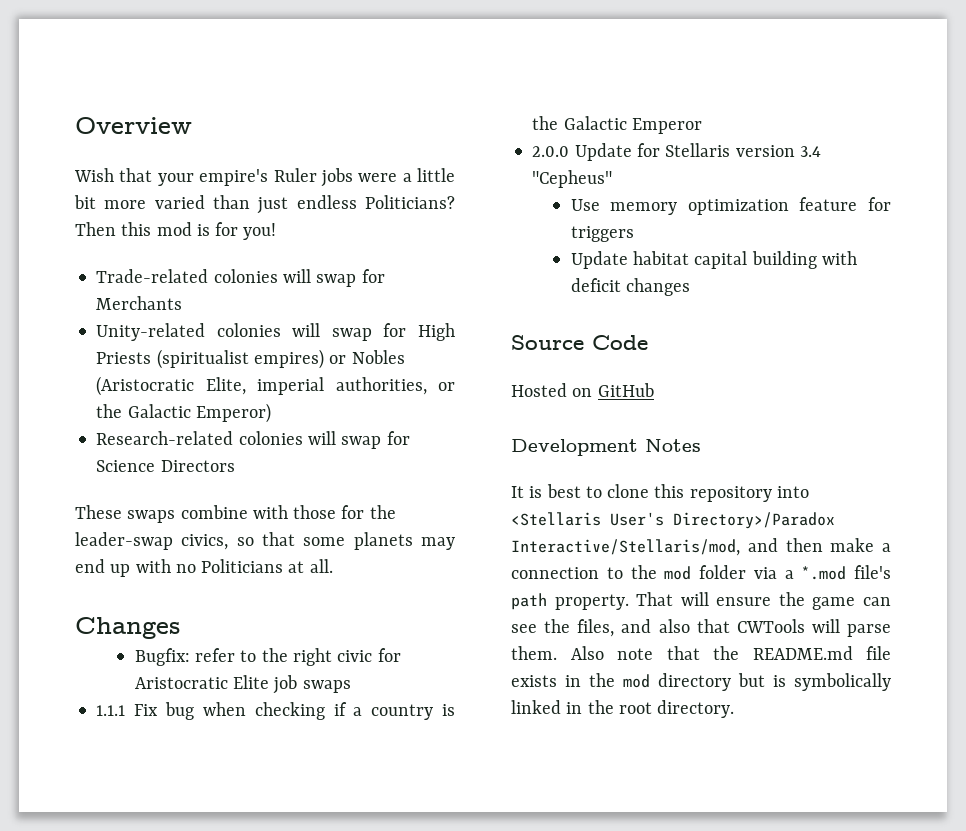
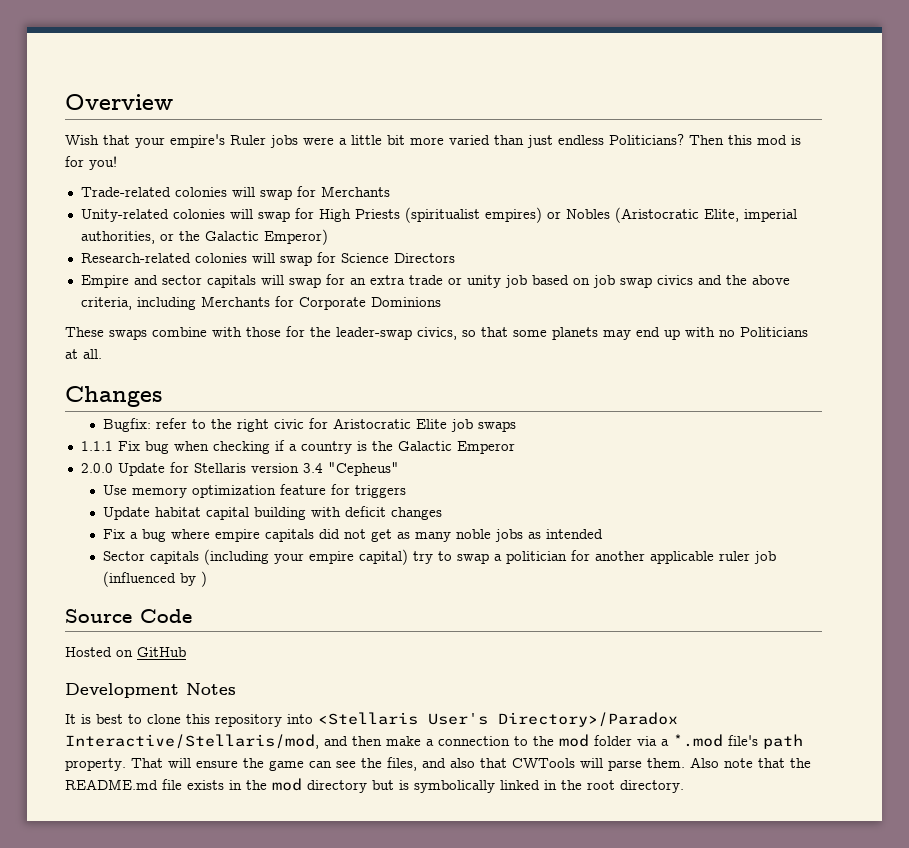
(235, 466) none -> [80,274,790,288] [80,296,441,310] // Empire and sector capitals will swap for an extra trade or unity job based on job swap civics and the above criteria, including Merchants for Corporate Dominions
(691, 287) none -> [102,529,603,542] [102,549,776,565] [102,571,207,587] // Fix a bug where empire capitals did not get as many noble jobs as intended // Sector capitals (including your empire capital) try to swap a politician for another applicable ruler job (influenced by )

